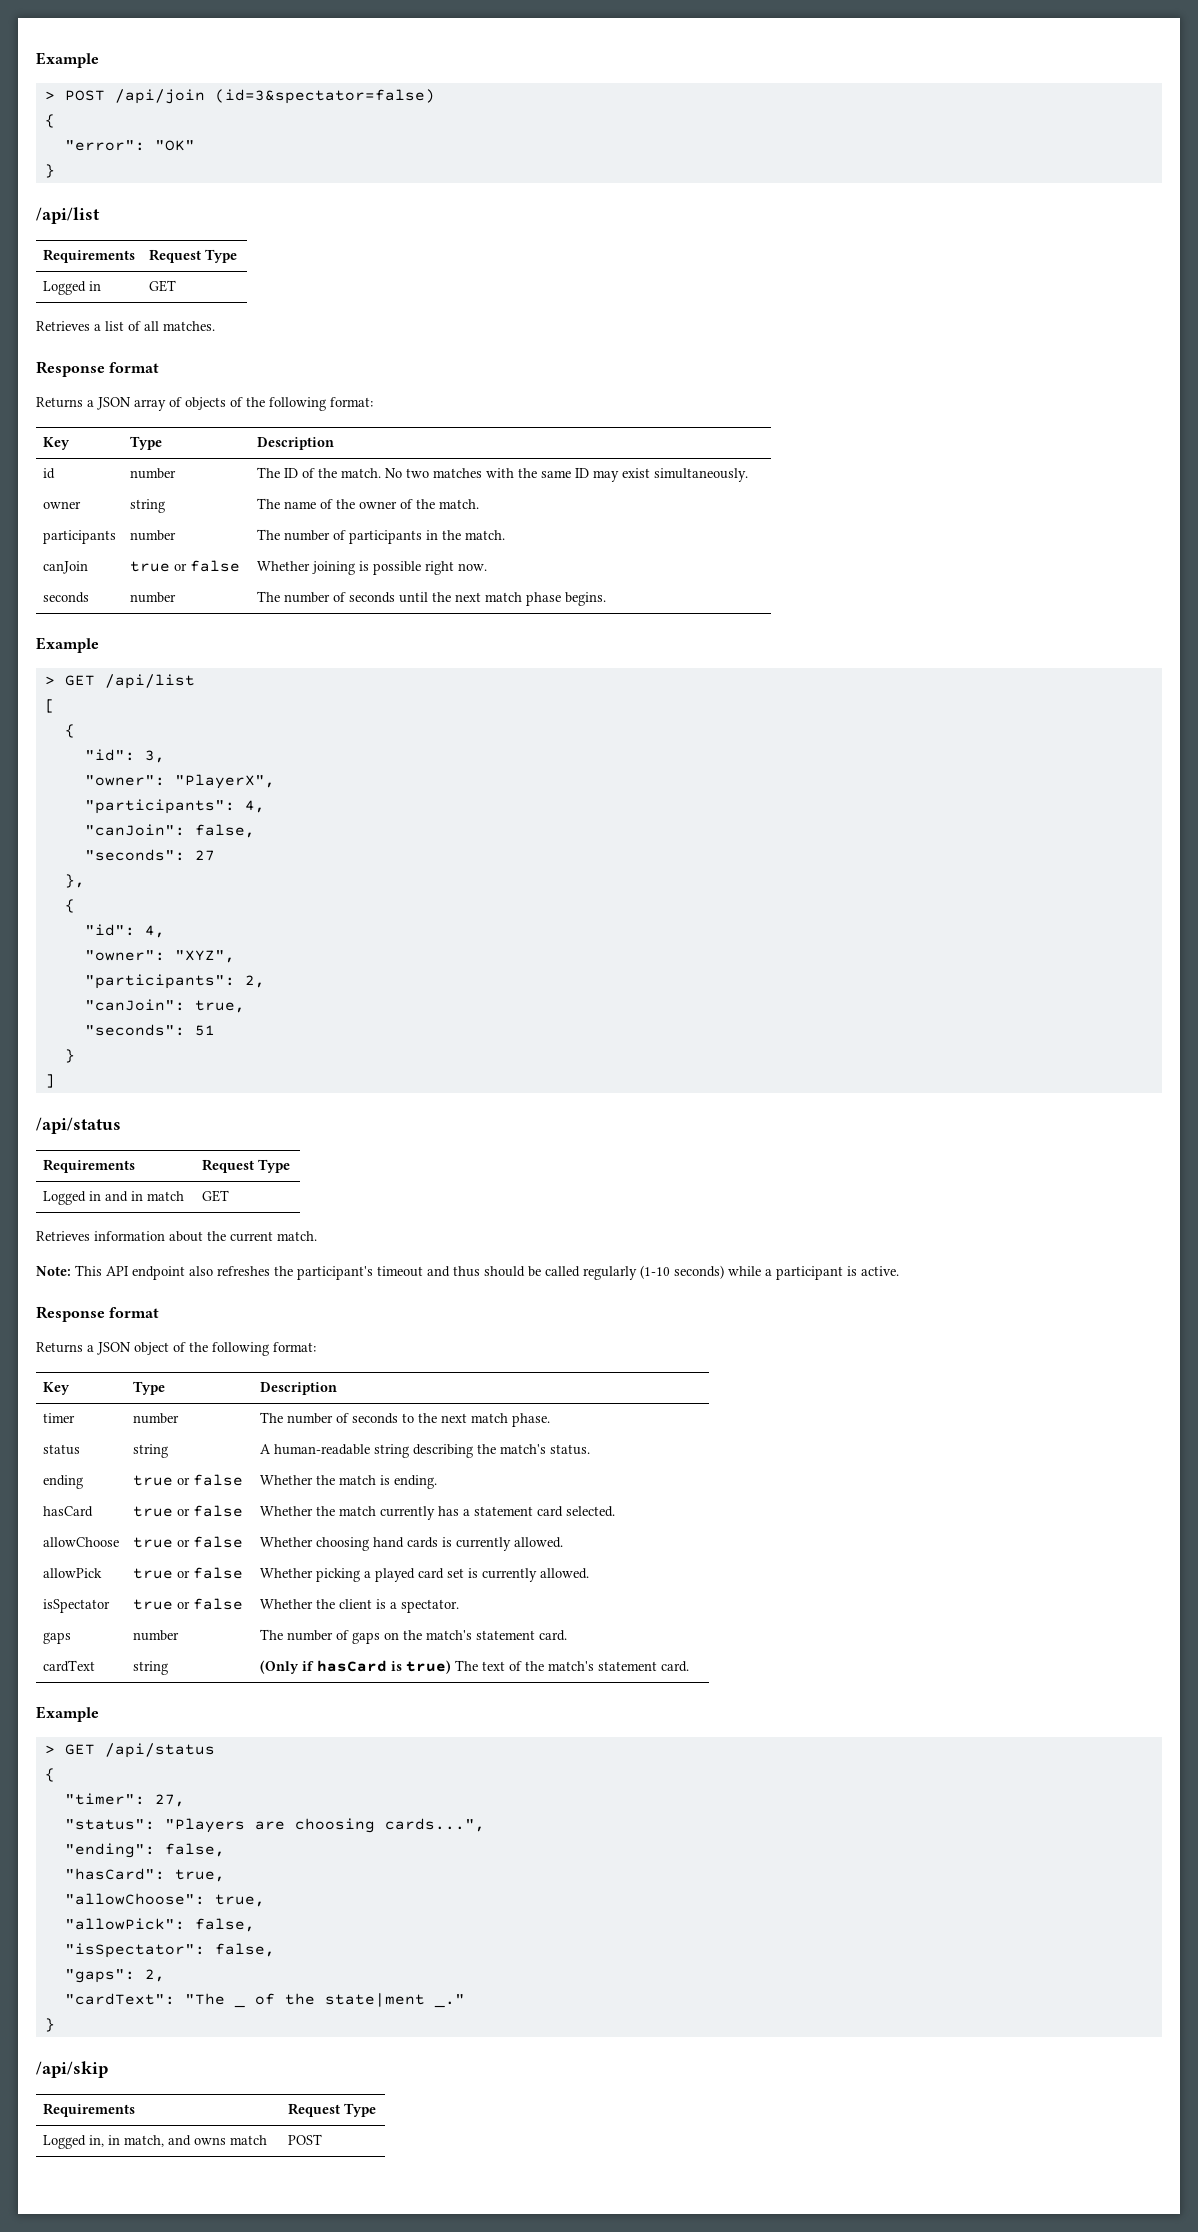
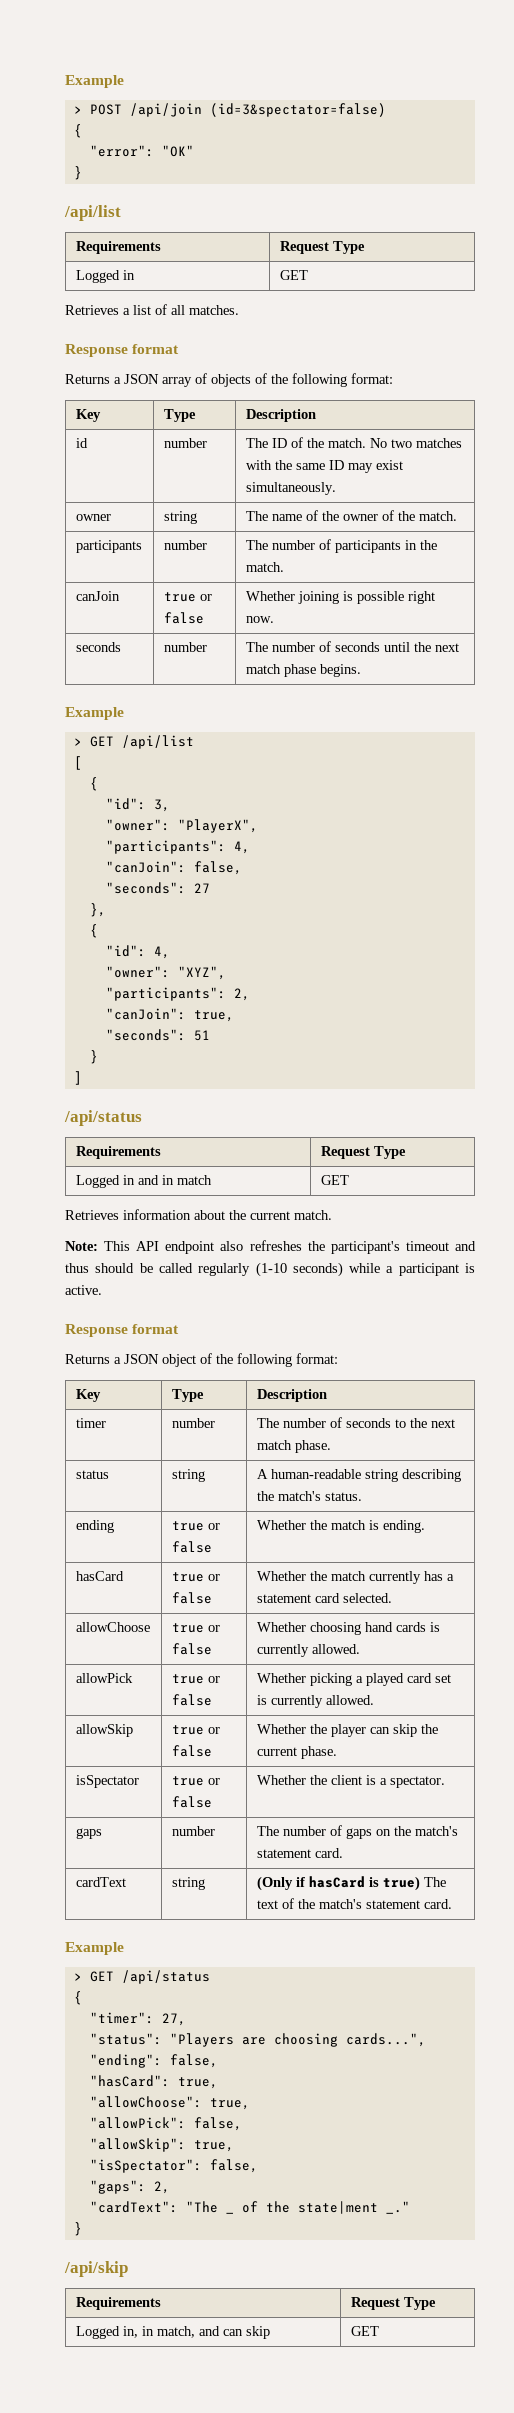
(589, 1573) none -> [75,1724,133,1737] [171,1725,220,1735] [171,1745,212,1757] [256,1724,438,1737] [256,1746,337,1759] // allowSkip | true or false | Whether the player can skip the current phase.
(255, 1925) none -> [89,2138,234,2152] // "allowSkip": true,
[193,2135,267,2145] [287,2134,322,2145] owns match | POST -> [222,2326,270,2339] [350,2326,379,2336] can skip | GET

